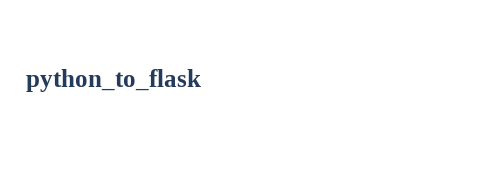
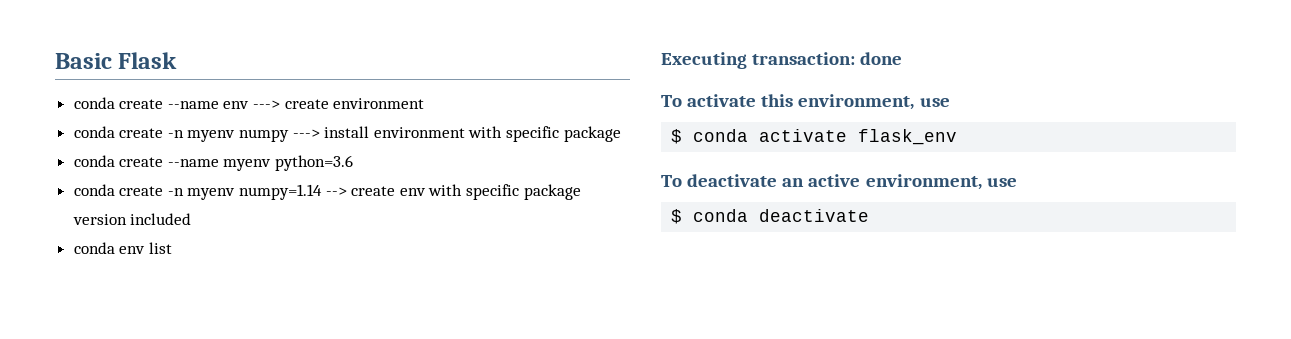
[26,69,201,92] python_to_flask -> [55,52,178,69] [73,97,425,109] [73,126,621,142] [73,155,354,171] [73,184,581,200] [72,213,192,225] [73,242,172,254] [661,52,903,69] [661,94,950,110] [671,129,958,145] [661,174,1017,190] [671,209,870,224] Basic Flask // conda create --name env ---> create environment // conda create -n myenv numpy ---> install environment with specific package // conda create --name myenv python=3.6 // conda create -n myenv numpy=1.14 --> create env with specific package version included // conda env list // Executing transaction: done // To activate this environment, use // $ conda activate flask_env // To deactivate an active environment, use // $ conda deactivate

